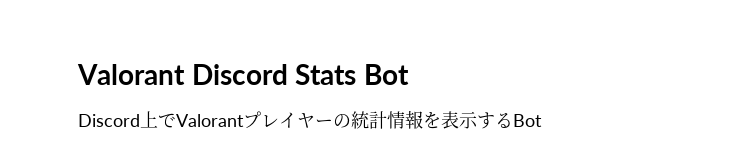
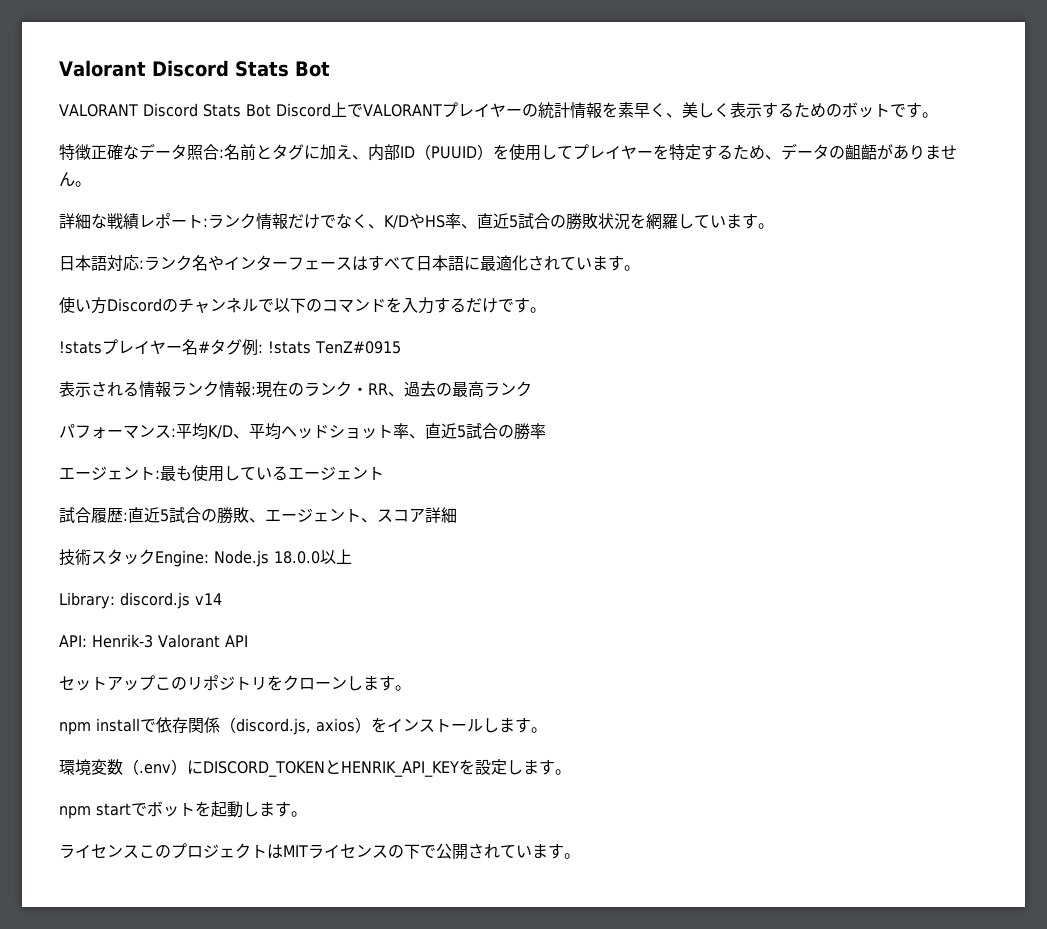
(409, 74) none -> [59,103,271,117] VALORANT Discord Stats Bot
[176,114,244,127] Valorant -> [362,104,442,117] VALORANT
[441,111,542,129] 表示するBot -> [617,102,938,118] [59,143,957,161] [59,172,91,187] [59,213,774,230] [59,255,640,271] [59,297,546,314] [59,339,401,356] [59,381,532,398] [59,423,546,440] [59,465,384,482] [59,507,457,524] [59,549,352,567] [59,592,222,609] [59,634,248,648] [59,675,411,691] [59,717,547,735] [59,759,571,777] [59,801,307,819] [59,843,580,860] 素早く、美しく表示するためのボットです。 // 特徴正確なデータ照合:名前とタグに加え、内部ID（PUUID）を使用してプレイヤーを特定するため、データの齟齬がありません。 // 詳細な戦績レポート:ランク情報だけでなく、K/DやHS率、直近5試合の勝敗状況を網羅しています。 // 日本語対応:ランク名やインターフェースはすべて日本語に最適化されています。 // 使い方Discordのチャンネルで以下のコマンドを入力するだけです。 // !statsプレイヤー名#タグ例: !stats TenZ#0915 // 表示される情報ランク情報:現在のランク・RR、過去の最高ランク // パフォーマンス:平均K/D、平均ヘッドショット率、直近5試合の勝率 // エージェント:最も使用しているエージェント // 試合履歴:直近5試合の勝敗、エージェント、スコア詳細 // 技術スタックEngine: Node.js 18.0.0以上 // Library: discord.js v14 // API: Henrik-3 Valorant API // セットアップこのリポジトリをクローンします。 // npm installで依存関係（discord.js, axios）をインストールします。 // 環境変数（.env）にDISCORD_TOKENとHENRIK_API_KEYを設定します。 // npm startでボットを起動します。 // ライセンスこのプロジェクトはMITライセンスの下で公開されています。

